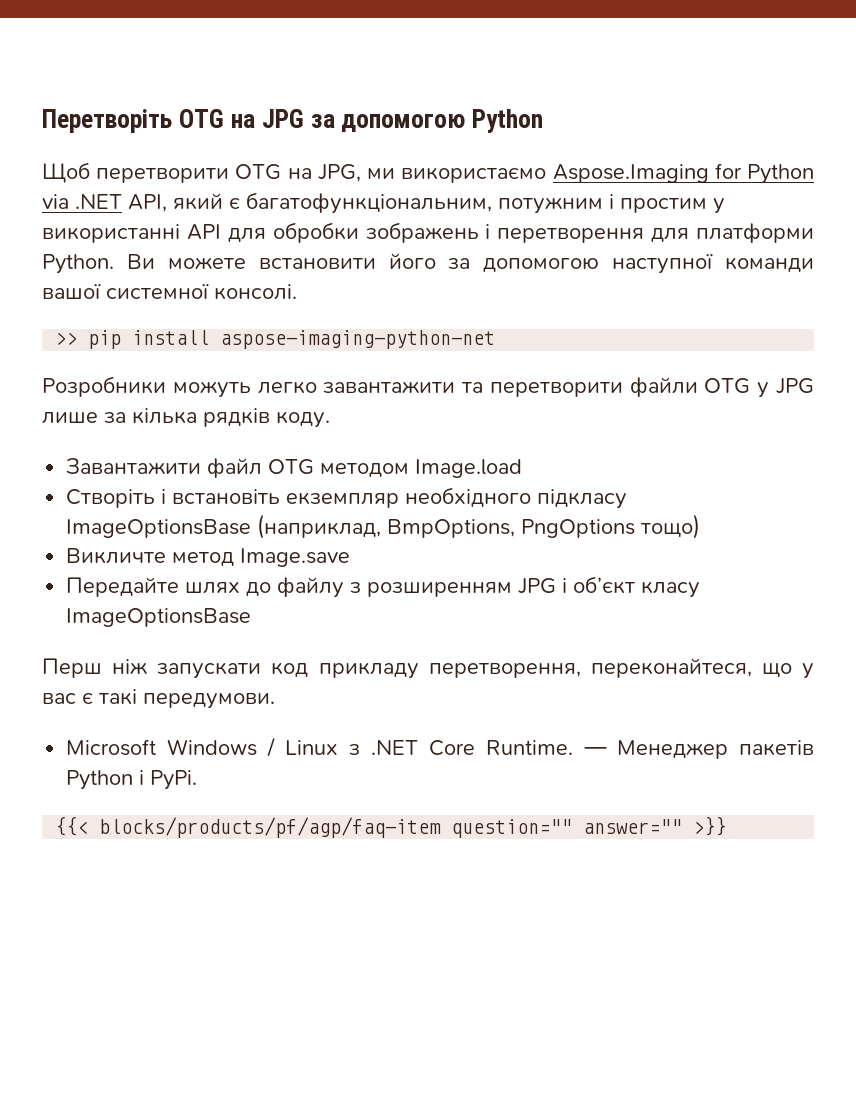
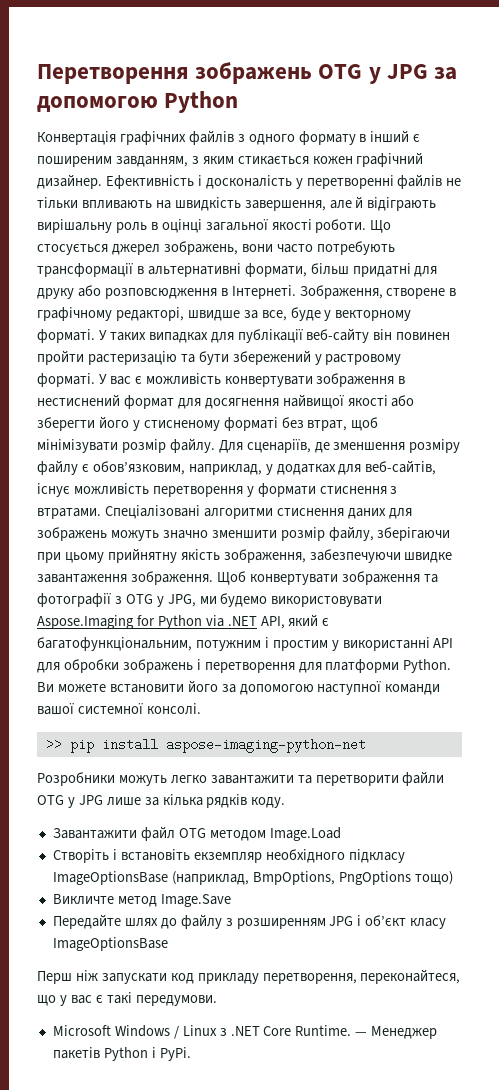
[42,109,255,133] Перетворіть OTG на -> [37,62,381,84] Перетворення зображень OTG у
[42,162,547,183] Щоб перетворити OTG на JPG, ми використаємо -> [37,130,421,145] [37,152,424,167] [37,174,462,189] [37,196,437,211] [37,219,392,233] [37,241,395,255] [37,263,438,277] [37,285,457,299] [37,307,412,321] [37,328,451,343] [37,350,402,365] [37,373,406,387] [37,394,415,409] [37,416,379,431] [37,438,461,453] [37,460,437,475] [37,483,398,497] [37,505,412,519] [37,526,451,541] [37,548,453,563] [37,571,438,585] [37,593,383,607] Конвертація графічних файлів з одного формату в інший є поширеним завданням, з яким стикається кожен графічний дизайнер. Ефективність і досконалість у перетворенні файлів не тільки впливають на швидкість завершення, але й відіграють вирішальну роль в оцінці загальної якості роботи. Що стосується джерел зображень, вони часто потребують трансформації в альтернативні формати, більш придатні для друку або розповсюдження в Інтернеті. Зображення, створене в графічному редакторі, швидше за все, буде у векторному форматі. У таких випадках для публікації веб-сайту він повинен пройти растеризацію та бути збережений у растровому форматі. У вас є можливість конвертувати зображення в нестиснений формат для досягнення найвищої якості або зберегти його у стисненому форматі без втрат, щоб мінімізувати розмір файлу. Для сценаріїв, де зменшення розміру файлу є обов’язковим, наприклад, у додатках для веб-сайтів, існує можливість перетворення у формати стиснення з втратами. Спеціалізовані алгоритми стиснення даних для зображень можуть значно зменшити розмір файлу, зберігаючи при цьому прийнятну якість зображення, забезпечуючи швидке завантаження зображення. Щоб конвертувати зображення та фотографії з OTG у JPG, ми будемо використовувати
[415,459,523,478] Image.load -> [269,827,341,841] Image.Load
[240,548,351,567] Image.save -> [160,894,231,907] Image.Save
[55,816,727,838] // {{< blocks/products/pf/agp/faq-item question="" answer="" >}} -> (191, 1054) none

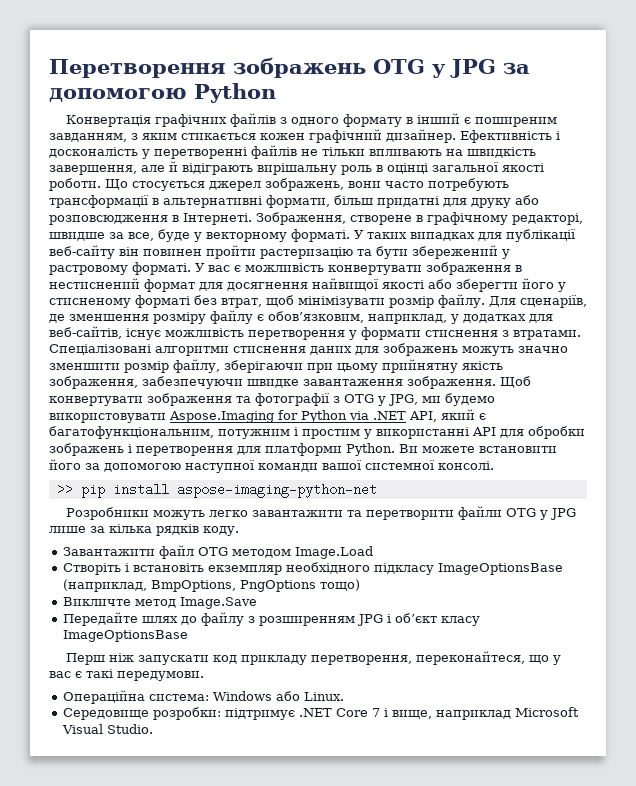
[52,1025,438,1039] [52,1047,191,1061] Microsoft Windows / Linux з .NET Core Runtime. — Менеджер пакетів Python і PyPi. -> [63,690,345,704] [63,707,580,720] [62,724,154,734] Операційна система: Windows або Linux. // Середовище розробки: підтримує .NET Core 7 і вище, наприклад Microsoft Visual Studio.

